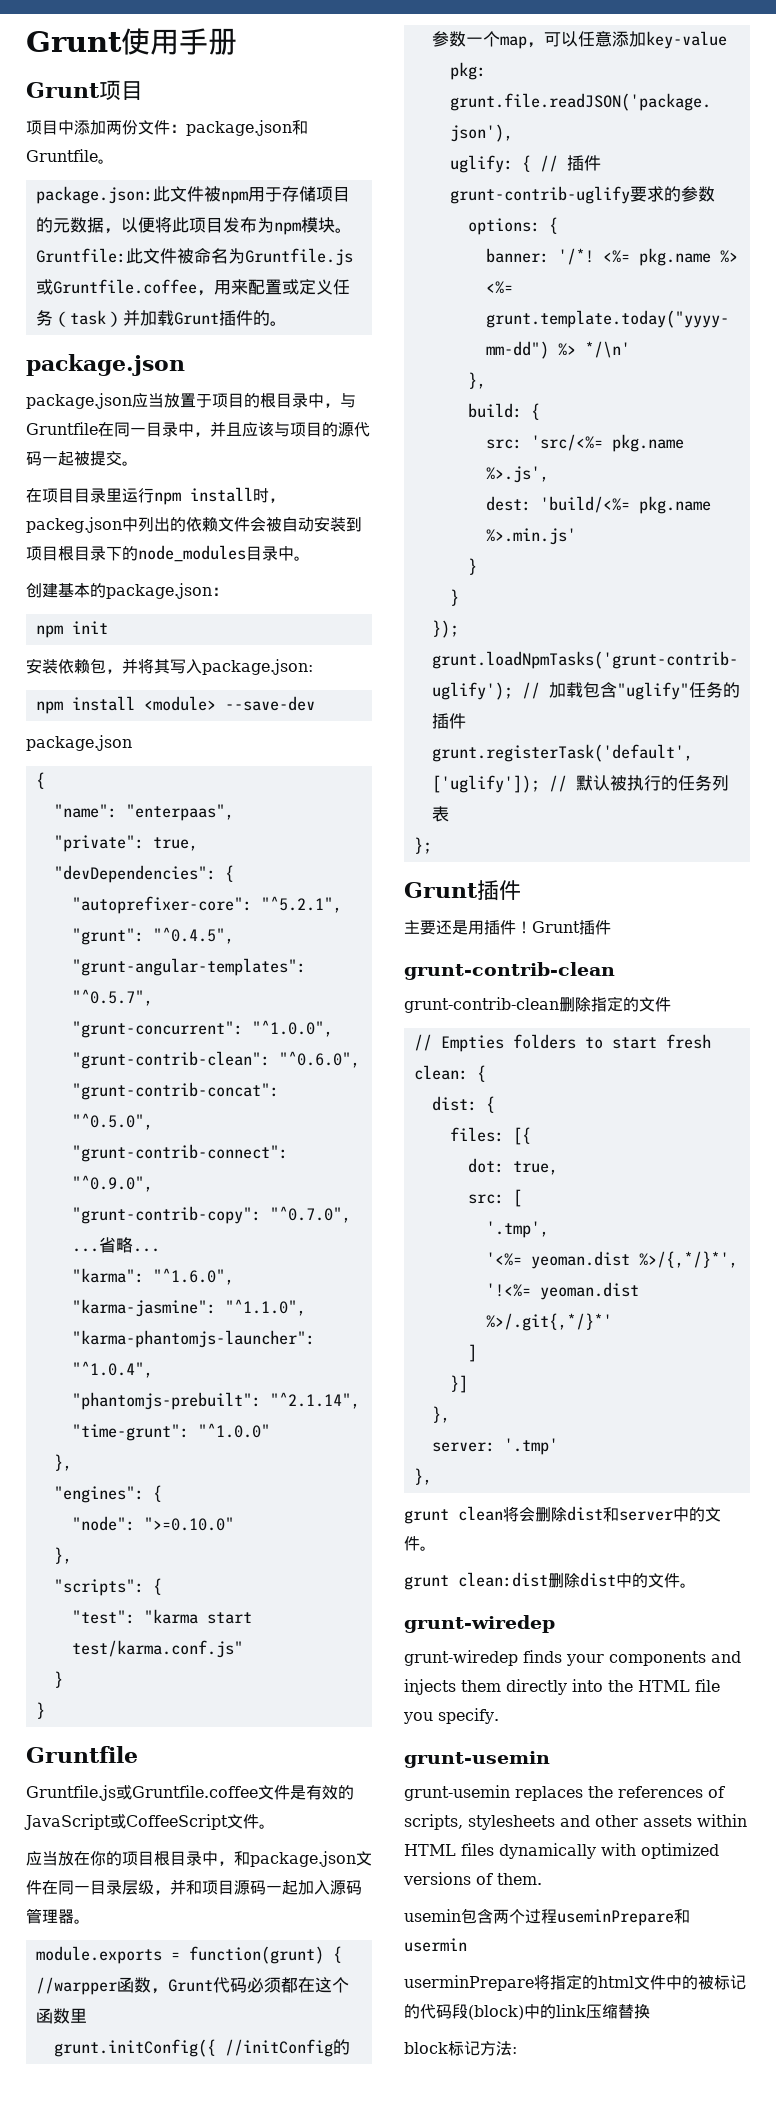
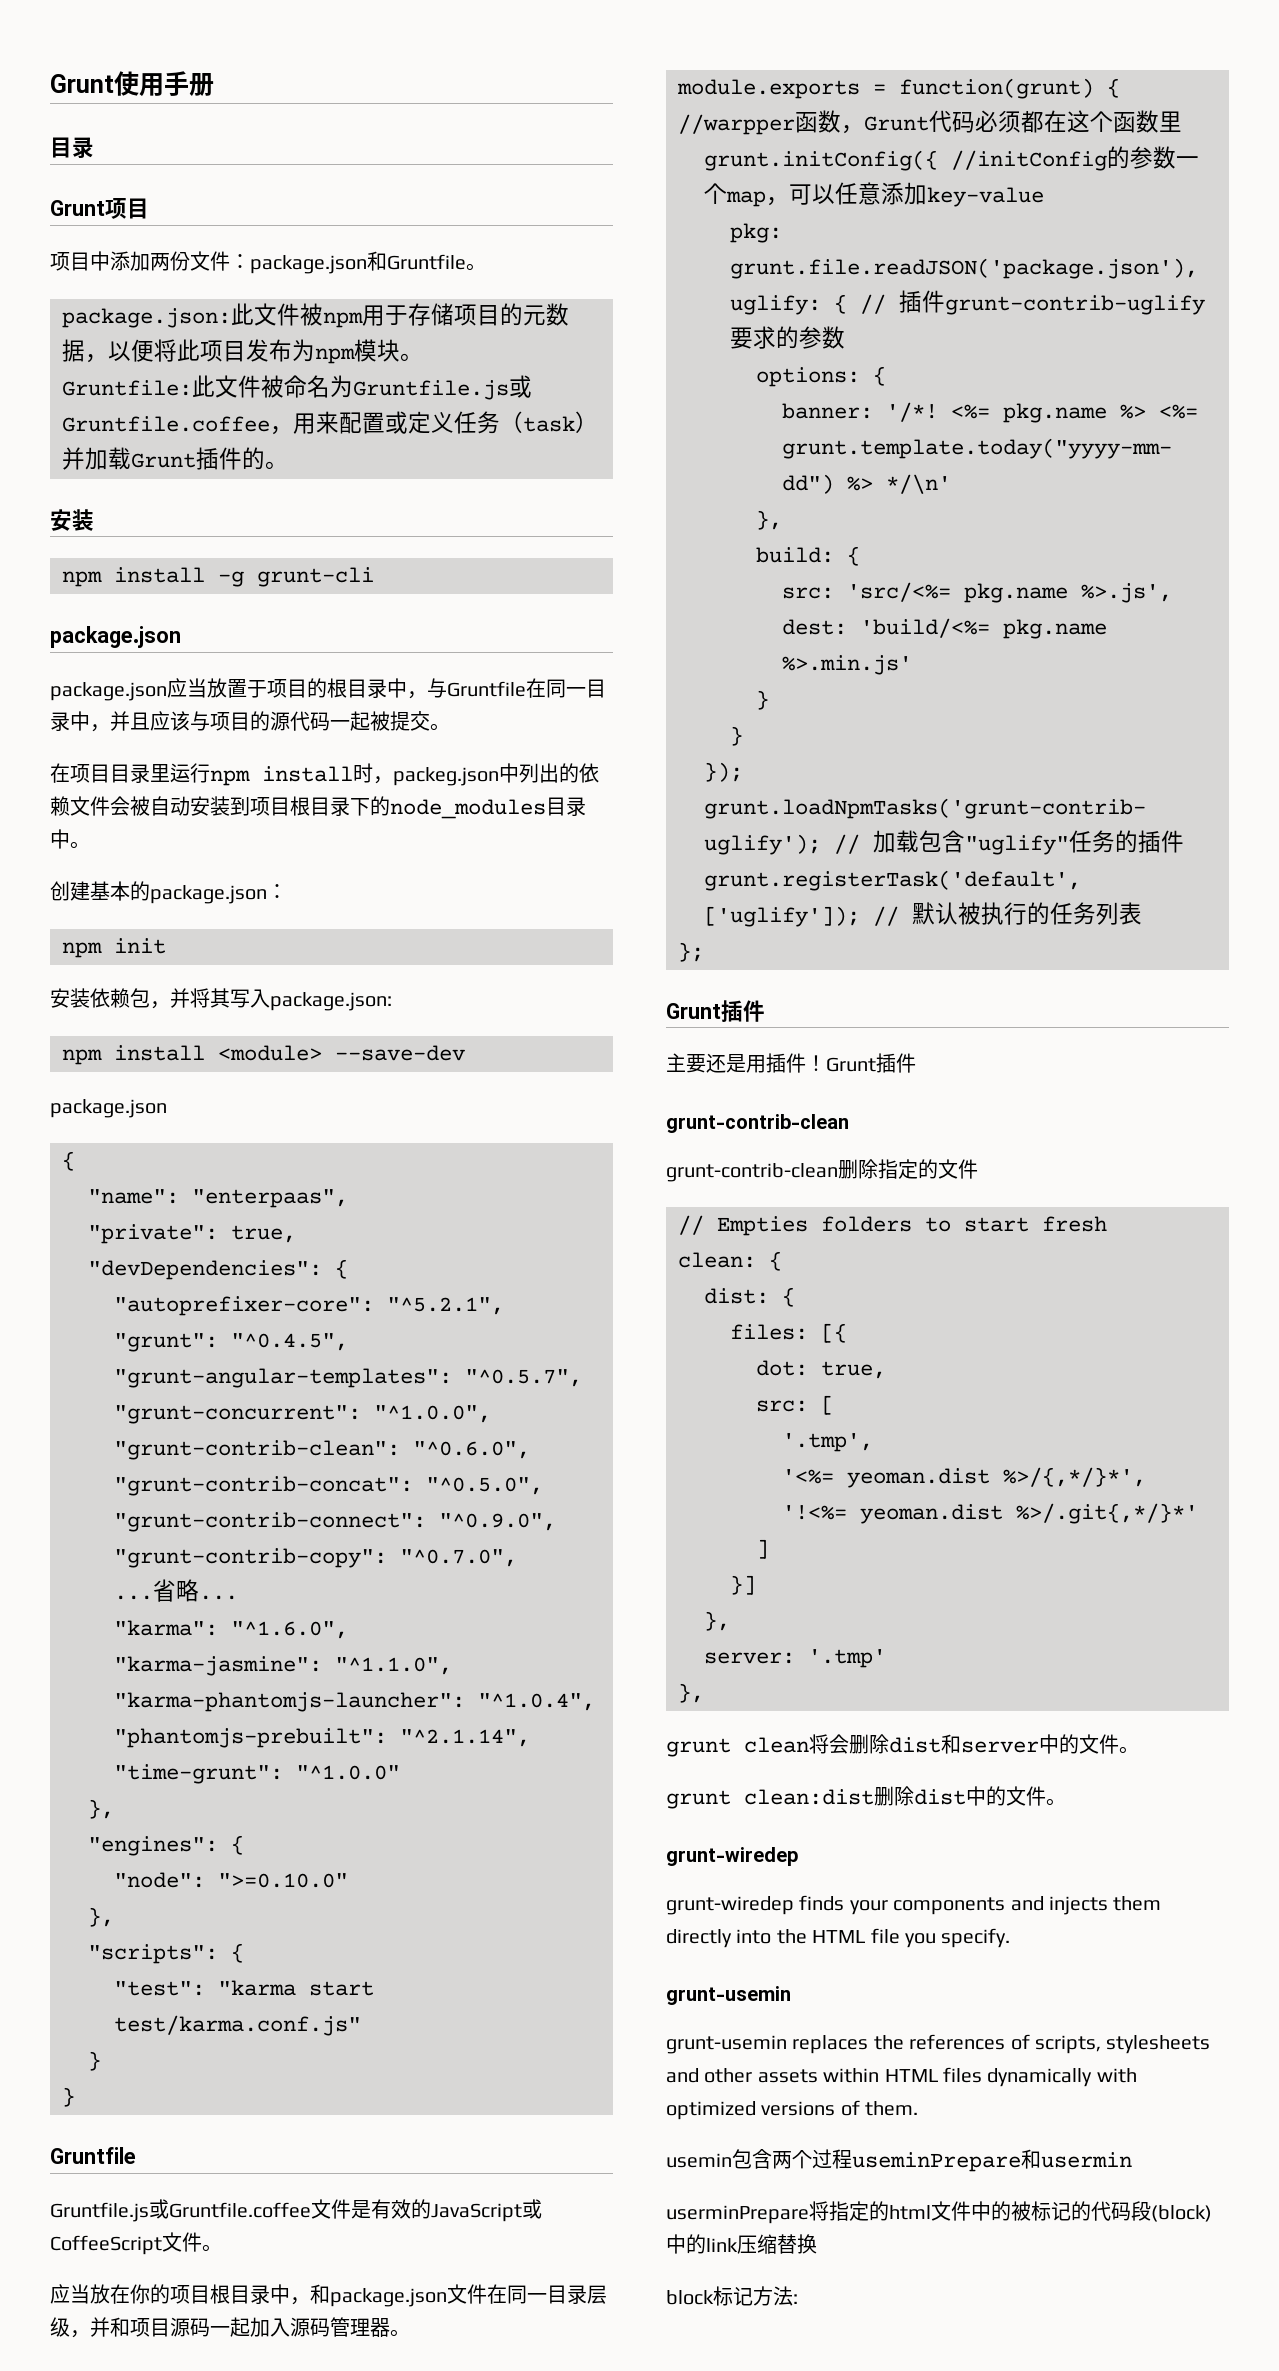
(237, 41) none -> [50,137,94,159] // 目录
(287, 323) none -> [50,509,94,531] [62,567,374,587] // 安装 // npm install -g grunt-cli

